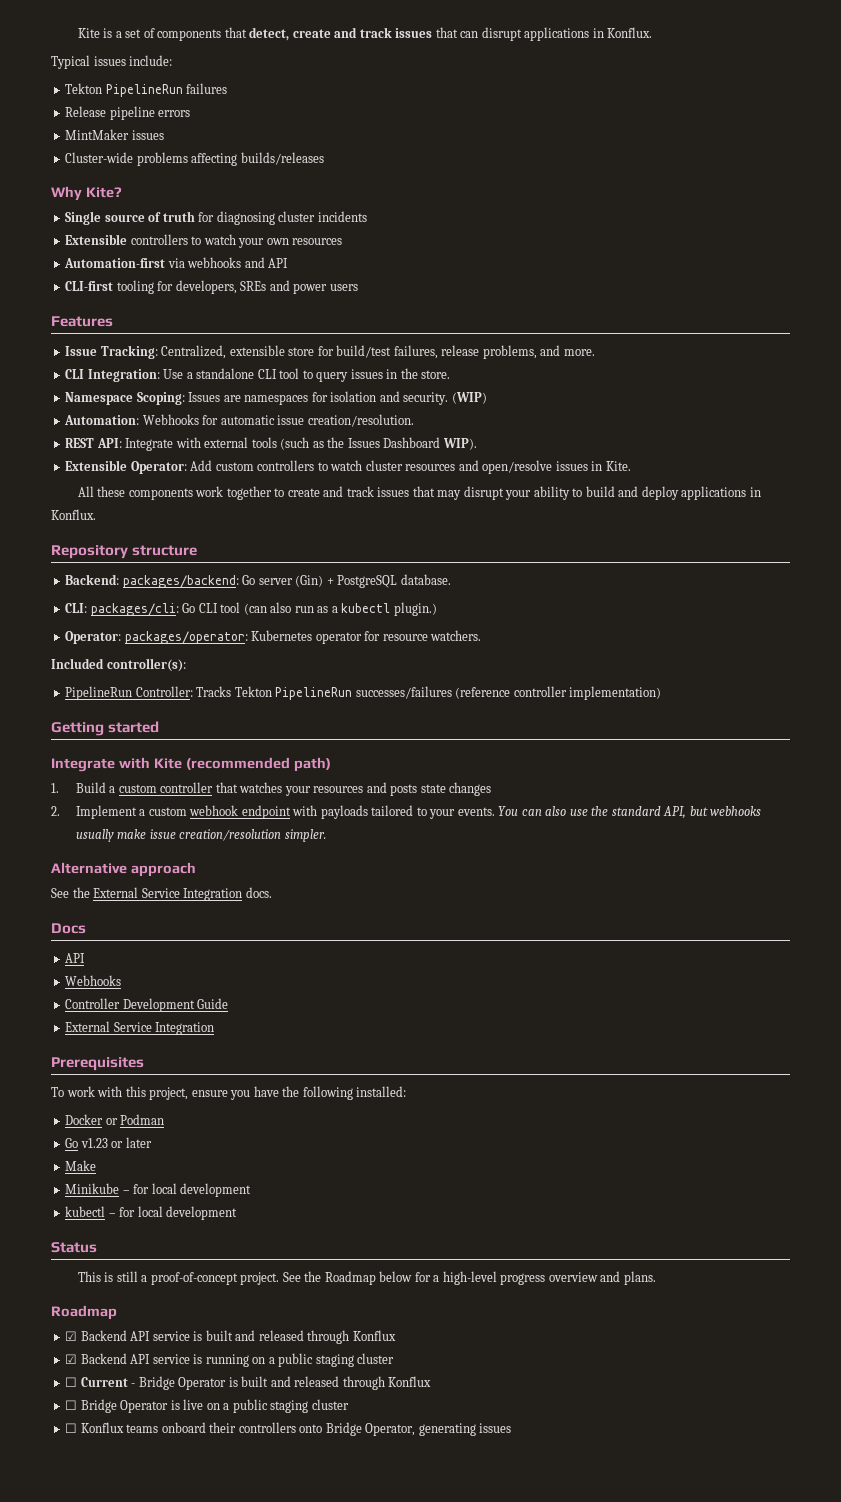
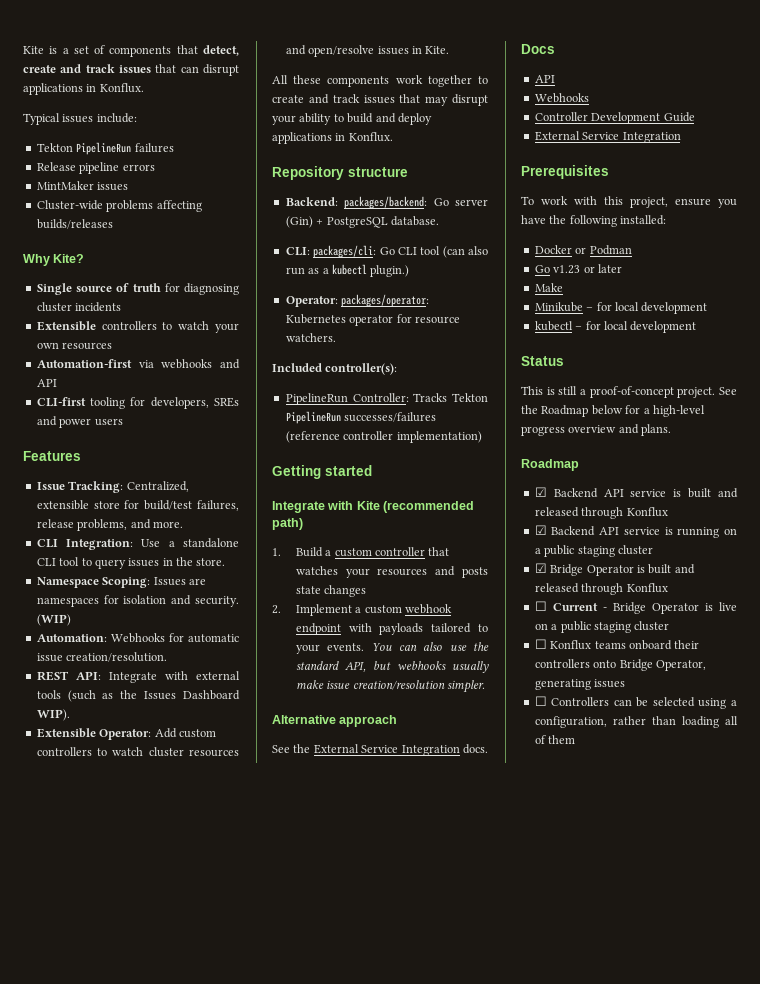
[65,1377,136,1387] ☐ Current - -> [534,563,547,573] ☑
(78, 1405) none -> [552,603,607,611] Current -
(512, 1428) none -> [534,696,737,709] [534,716,738,728] [534,735,576,744] // ☐ Controllers can be selected using a configuration, rather than loading all of them

